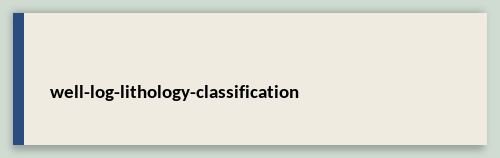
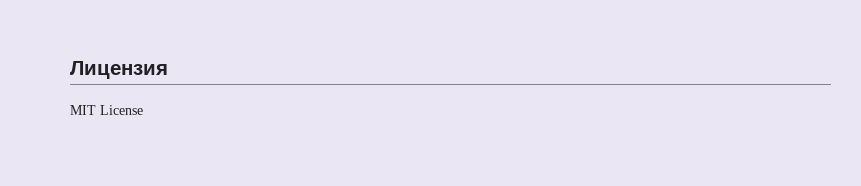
[50,85,299,101] well-log-lithology-classification -> [70,61,168,79] [70,105,143,115] Лицензия // MIT License

